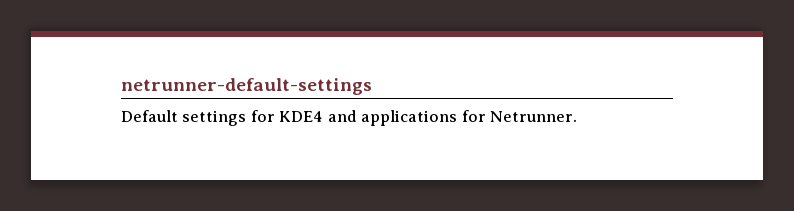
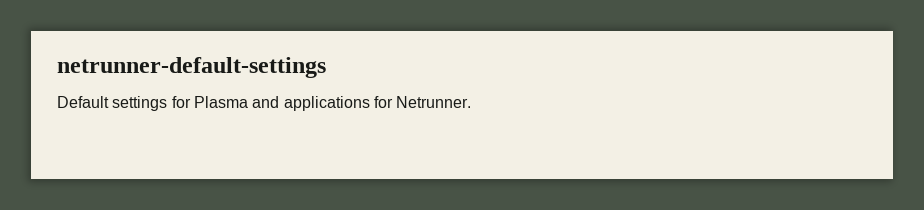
[279,111,324,122] KDE4 -> [193,96,248,108] Plasma

